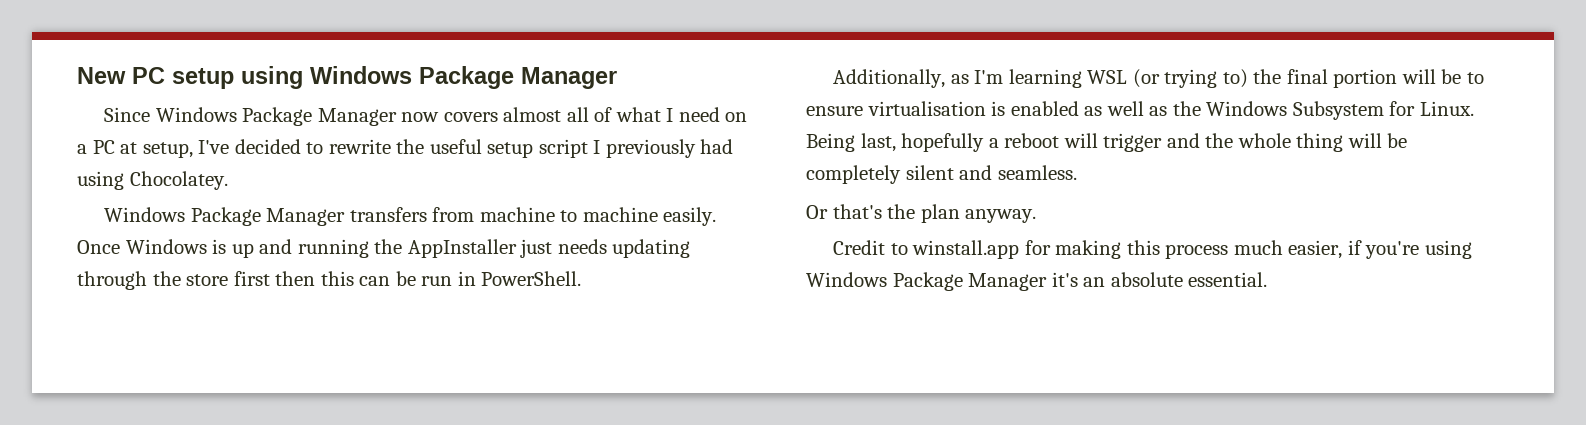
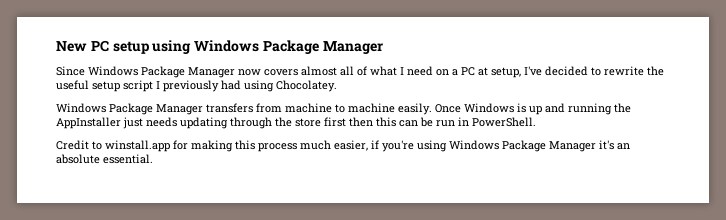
[833,69,1485,88] [806,101,1474,120] [806,133,1408,152] [806,165,1077,184] [806,204,1037,223] // Additionally, as I'm learning WSL (or trying to) the final portion will be to ensure virtualisation is enabled as well as the Windows Subsystem for Linux. Being last, hopefully a reboot will trigger and the whole thing will be completely silent and seamless. // Or that's the plan anyway. -> (536, 122) none

